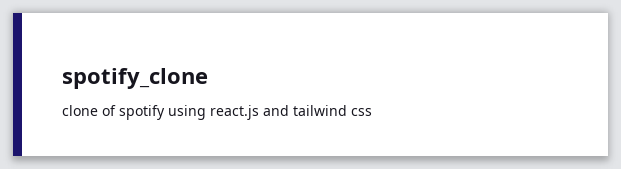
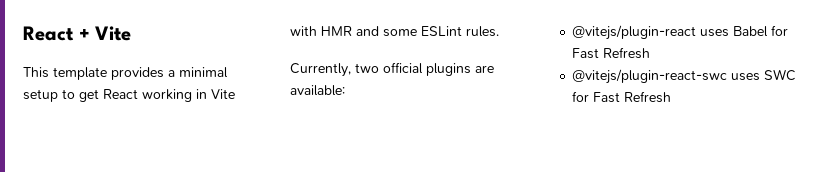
[62,68,208,89] [62,105,372,120] spotify_clone // clone of spotify using react.js and tailwind css -> [23,26,132,41] [23,67,228,80] [23,89,235,102] [290,26,499,37] [290,62,494,77] [290,85,345,96] [572,25,789,40] [572,47,651,59] [572,69,797,84] [572,91,672,103] React + Vite // This template provides a minimal setup to get React working in Vite with HMR and some ESLint rules. // Currently, two official plugins are available: // @vitejs/plugin-react uses Babel for Fast Refresh // @vitejs/plugin-react-swc uses SWC for Fast Refresh

